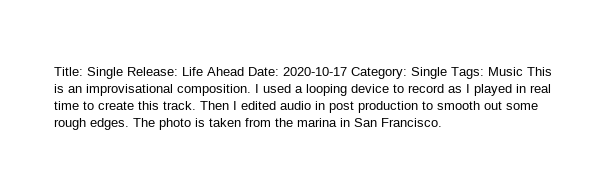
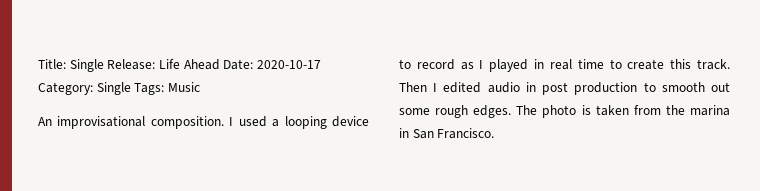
[527,67,552,76] [54,84,82,93] This is an -> [38,117,52,126] // An

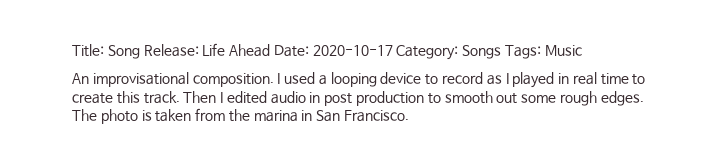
[69,59,104,72] Single -> [107,45,140,59] Song
[96,82,131,95] Single -> [462,45,502,59] Songs

